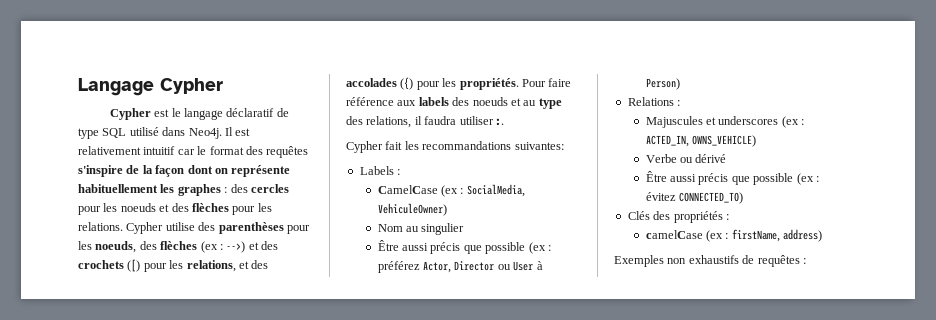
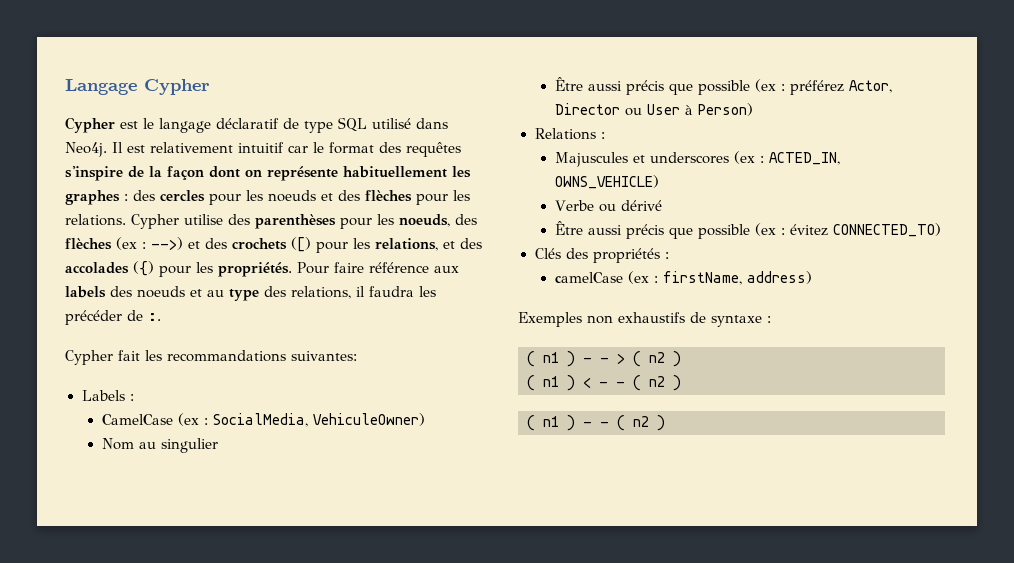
[459,116,494,125] utiliser -> [419,286,436,297] [65,310,143,325] les précéder de
[757,255,806,267] requêtes : -> [711,315,771,327] [527,351,681,367] [527,375,681,391] [527,415,665,431] syntaxe : // ( n1 ) - - > ( n2 ) // ( n1 ) < - - ( n2 ) // ( n1 ) - - ( n2 )

